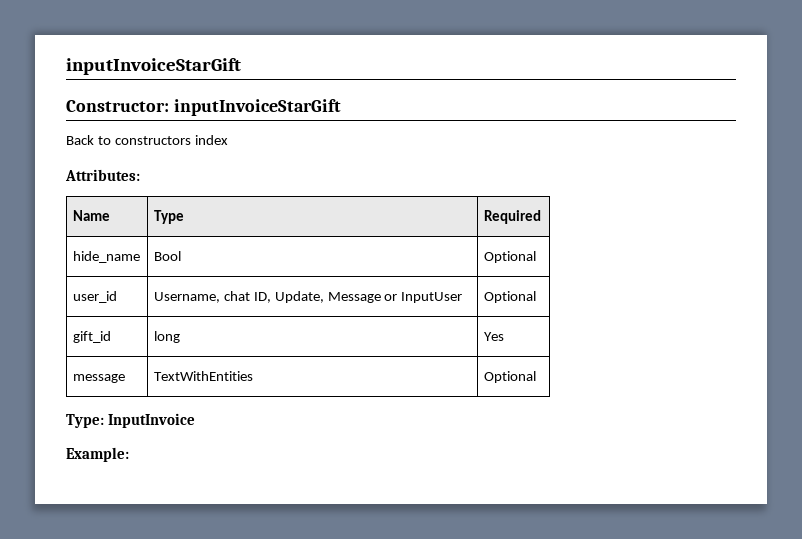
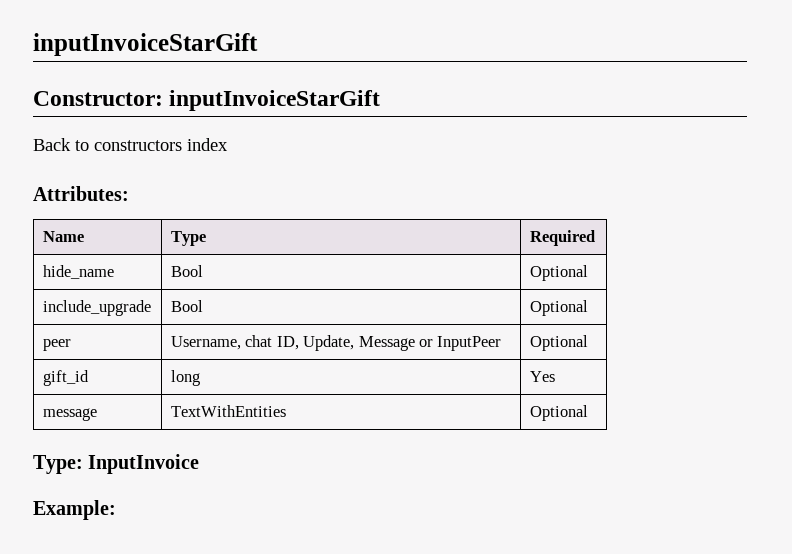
[72,291,117,303] user_id -> [42,300,151,316] [170,300,203,312] [529,300,588,316] [42,339,71,351] include_upgrade | Bool | Optional // peer
[401,292,463,303] InputUser -> [437,336,502,351] InputPeer

